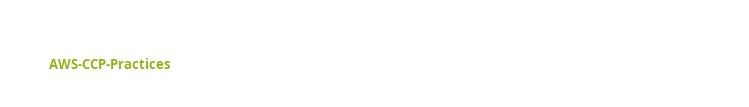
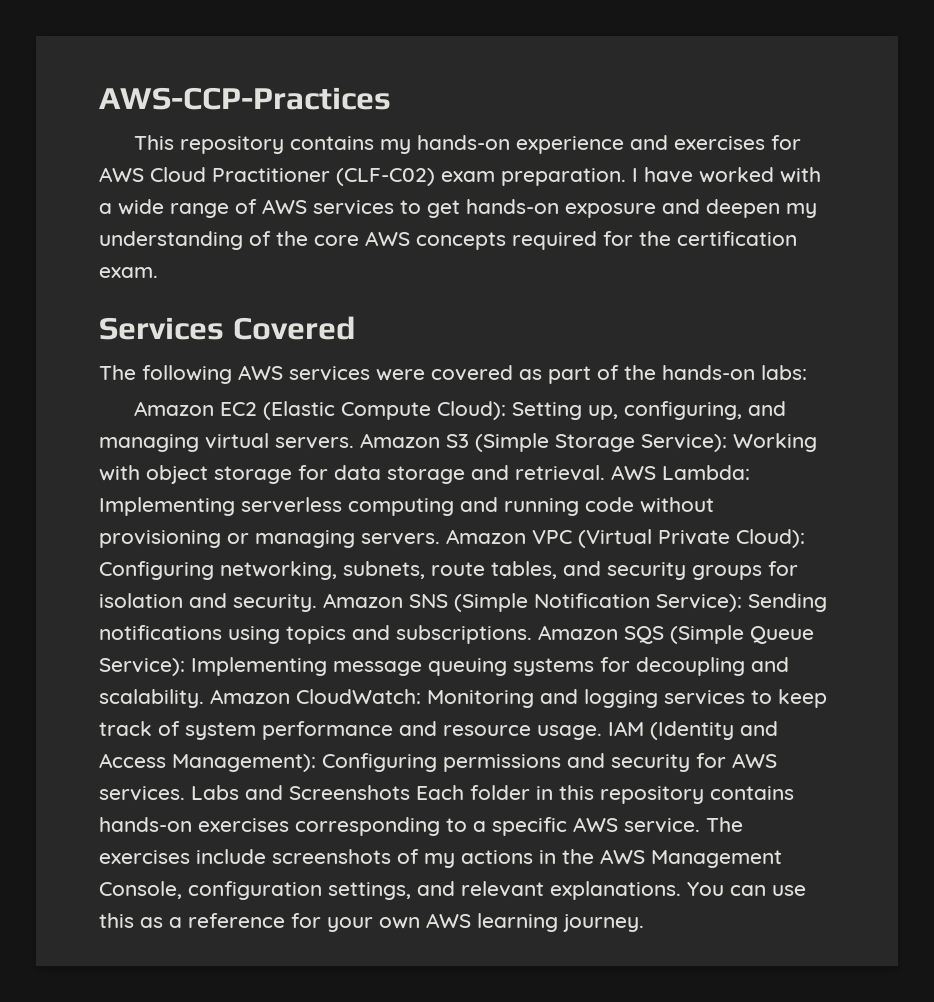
(170, 63) none -> [133,135,801,154] [99,167,821,186] [99,199,817,218] [99,231,797,250] [99,267,158,278] [99,316,355,340] [99,365,807,384] [133,401,786,420] [99,433,817,452] [99,465,750,484] [99,497,714,516] [99,529,805,548] [99,561,798,580] [99,593,827,612] [99,625,814,644] [99,657,789,676] [99,689,827,708] [99,721,778,740] [99,753,777,772] [99,785,794,804] [99,817,743,836] [99,849,782,868] [99,881,806,900] [99,913,644,932] // This repository contains my hands-on experience and exercises for AWS Cloud Practitioner (CLF-C02) exam preparation. I have worked with a wide range of AWS services to get hands-on exposure and deepen my understanding of the core AWS concepts required for the certification exam. // Services Covered // The following AWS services were covered as part of the hands-on labs: // Amazon EC2 (Elastic Compute Cloud): Setting up, configuring, and managing virtual servers. Amazon S3 (Simple Storage Service): Working with object storage for data storage and retrieval. AWS Lambda: Implementing serverless computing and running code without provisioning or managing servers. Amazon VPC (Virtual Private Cloud): Configuring networking, subnets, route tables, and security groups for isolation and security. Amazon SNS (Simple Notification Service): Sending notifications using topics and subscriptions. Amazon SQS (Simple Queue Service): Implementing message queuing systems for decoupling and scalability. Amazon CloudWatch: Monitoring and logging services to keep track of system performance and resource usage. IAM (Identity and Access Management): Configuring permissions and security for AWS services. Labs and Screenshots Each folder in this repository contains hands-on exercises corresponding to a specific AWS service. The exercises include screenshots of my actions in the AWS Management Console, configuration settings, and relevant explanations. You can use this as a reference for your own AWS learning journey.

